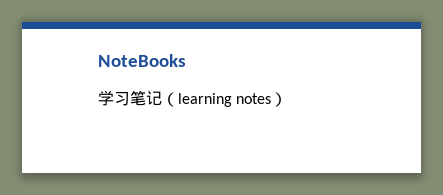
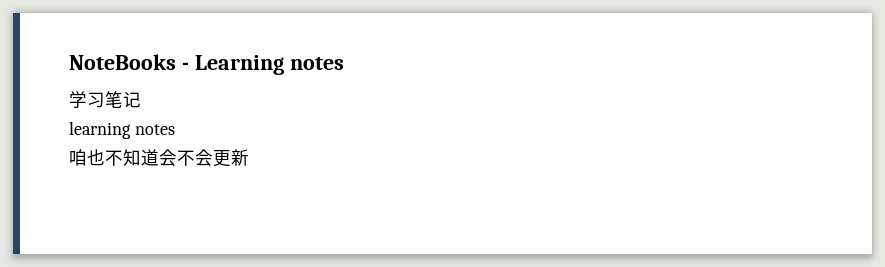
(186, 60) none -> [181,55,344,75] - Learning notes
[162,92,178,107] （ -> (141, 99) //
[271,92,288,107] ） -> [69,149,249,167] // 咱也不知道会不会更新

